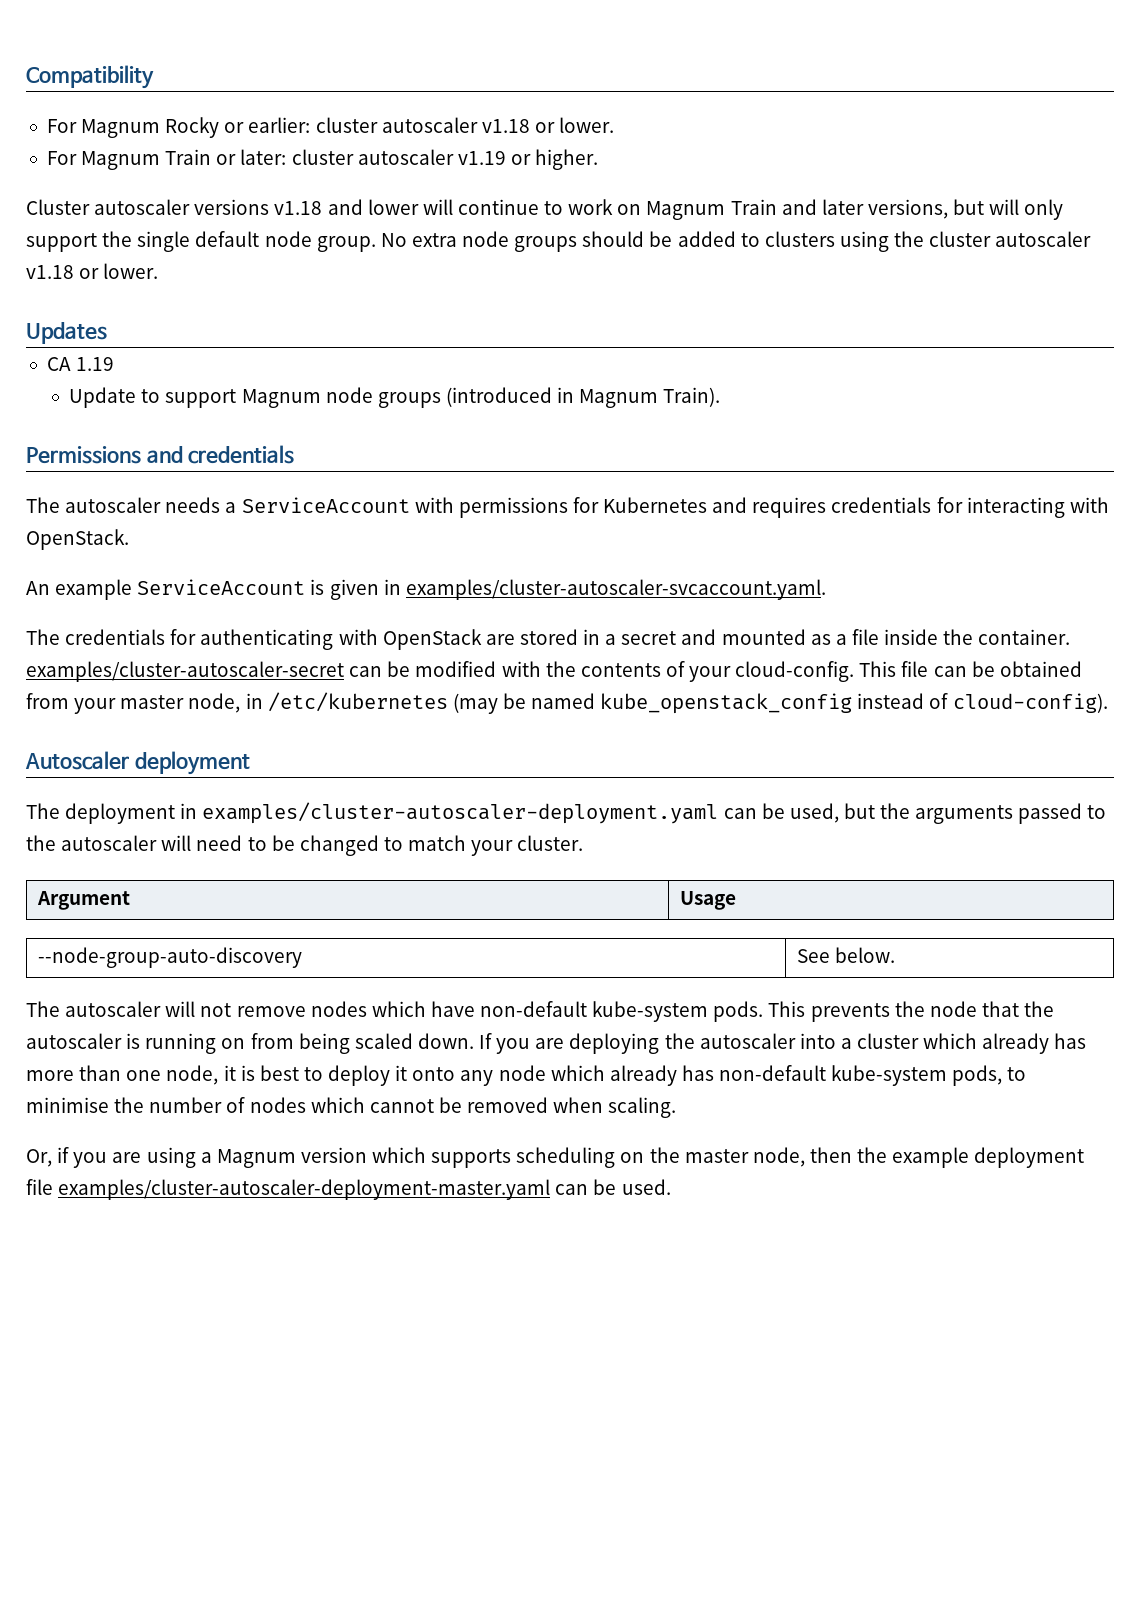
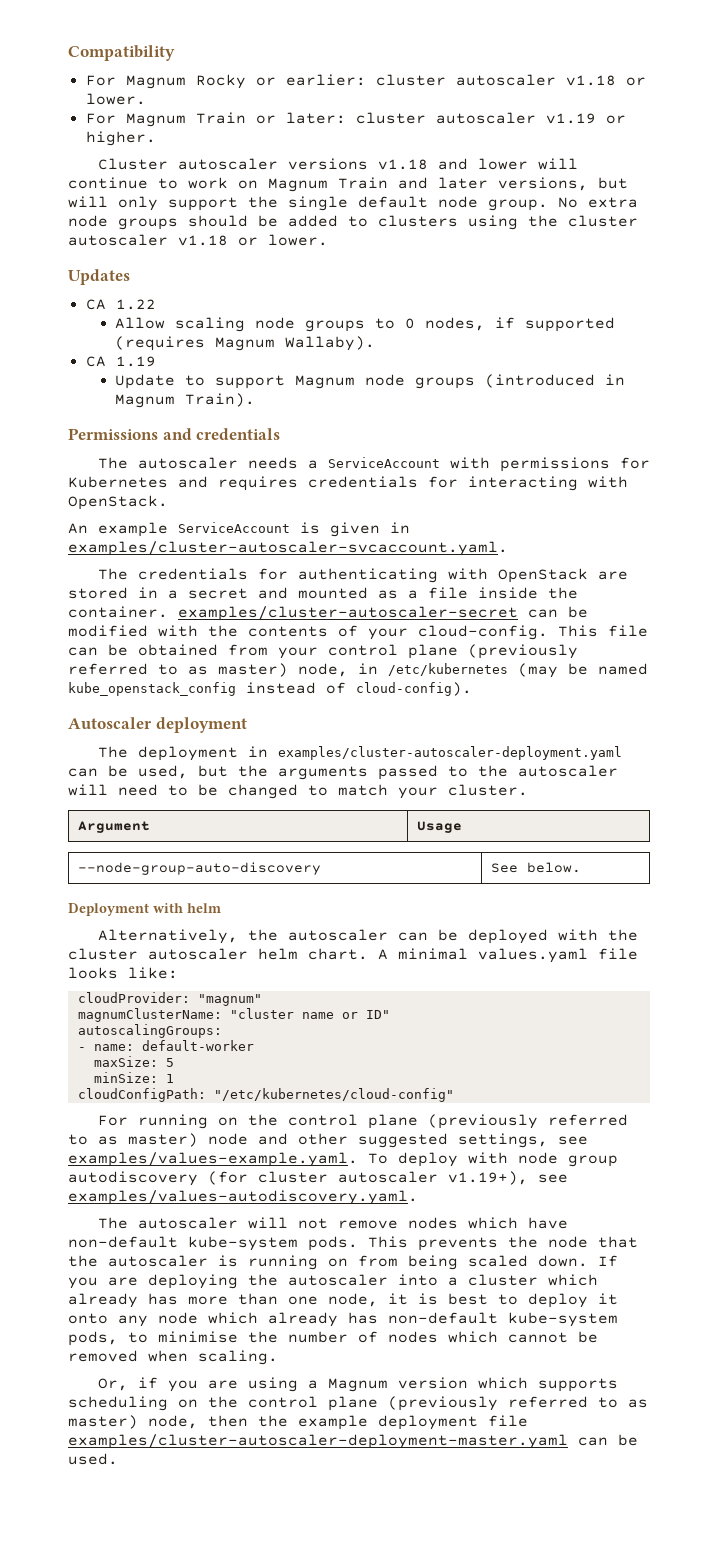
(107, 333) none -> [85,299,156,310] [115,317,616,332] [115,336,376,351] // CA 1.22 // Allow scaling node groups to 0 nodes, if supported (requires Magnum Wallaby).
[120,695,185,709] master -> [328,644,578,659] [68,663,288,677] control plane (previously referred to as master)
(896, 955) none -> [68,903,221,916] [97,929,638,944] [68,948,638,963] [68,967,178,979] [77,992,262,1006] [77,1008,390,1022] [77,1024,222,1038] [77,1040,254,1051] [93,1056,174,1067] [93,1072,174,1083] [77,1088,454,1102] [97,1114,628,1129] [68,1133,588,1148] [68,1152,618,1167] [68,1171,568,1186] [68,1190,418,1205] // Deployment with helm // Alternatively, the autoscaler can be deployed with the cluster autoscaler helm chart. A minimal values.yaml file looks like: // cloudProvider: "magnum" // magnumClusterName: "cluster name or ID" // autoscalingGroups: // - name: default-worker // maxSize: 5 // minSize: 1 // cloudConfigPath: "/etc/kubernetes/cloud-config" // For running on the control plane (previously referred to as master) node and other suggested settings, see examples/values-example.yaml. To deploy with node group autodiscovery (for cluster autoscaler v1.19+), see examples/values-autodiscovery.yaml.
[684,1149,749,1163] master -> [248,1396,648,1411] [68,1415,138,1429] control plane (previously referred to as master)

